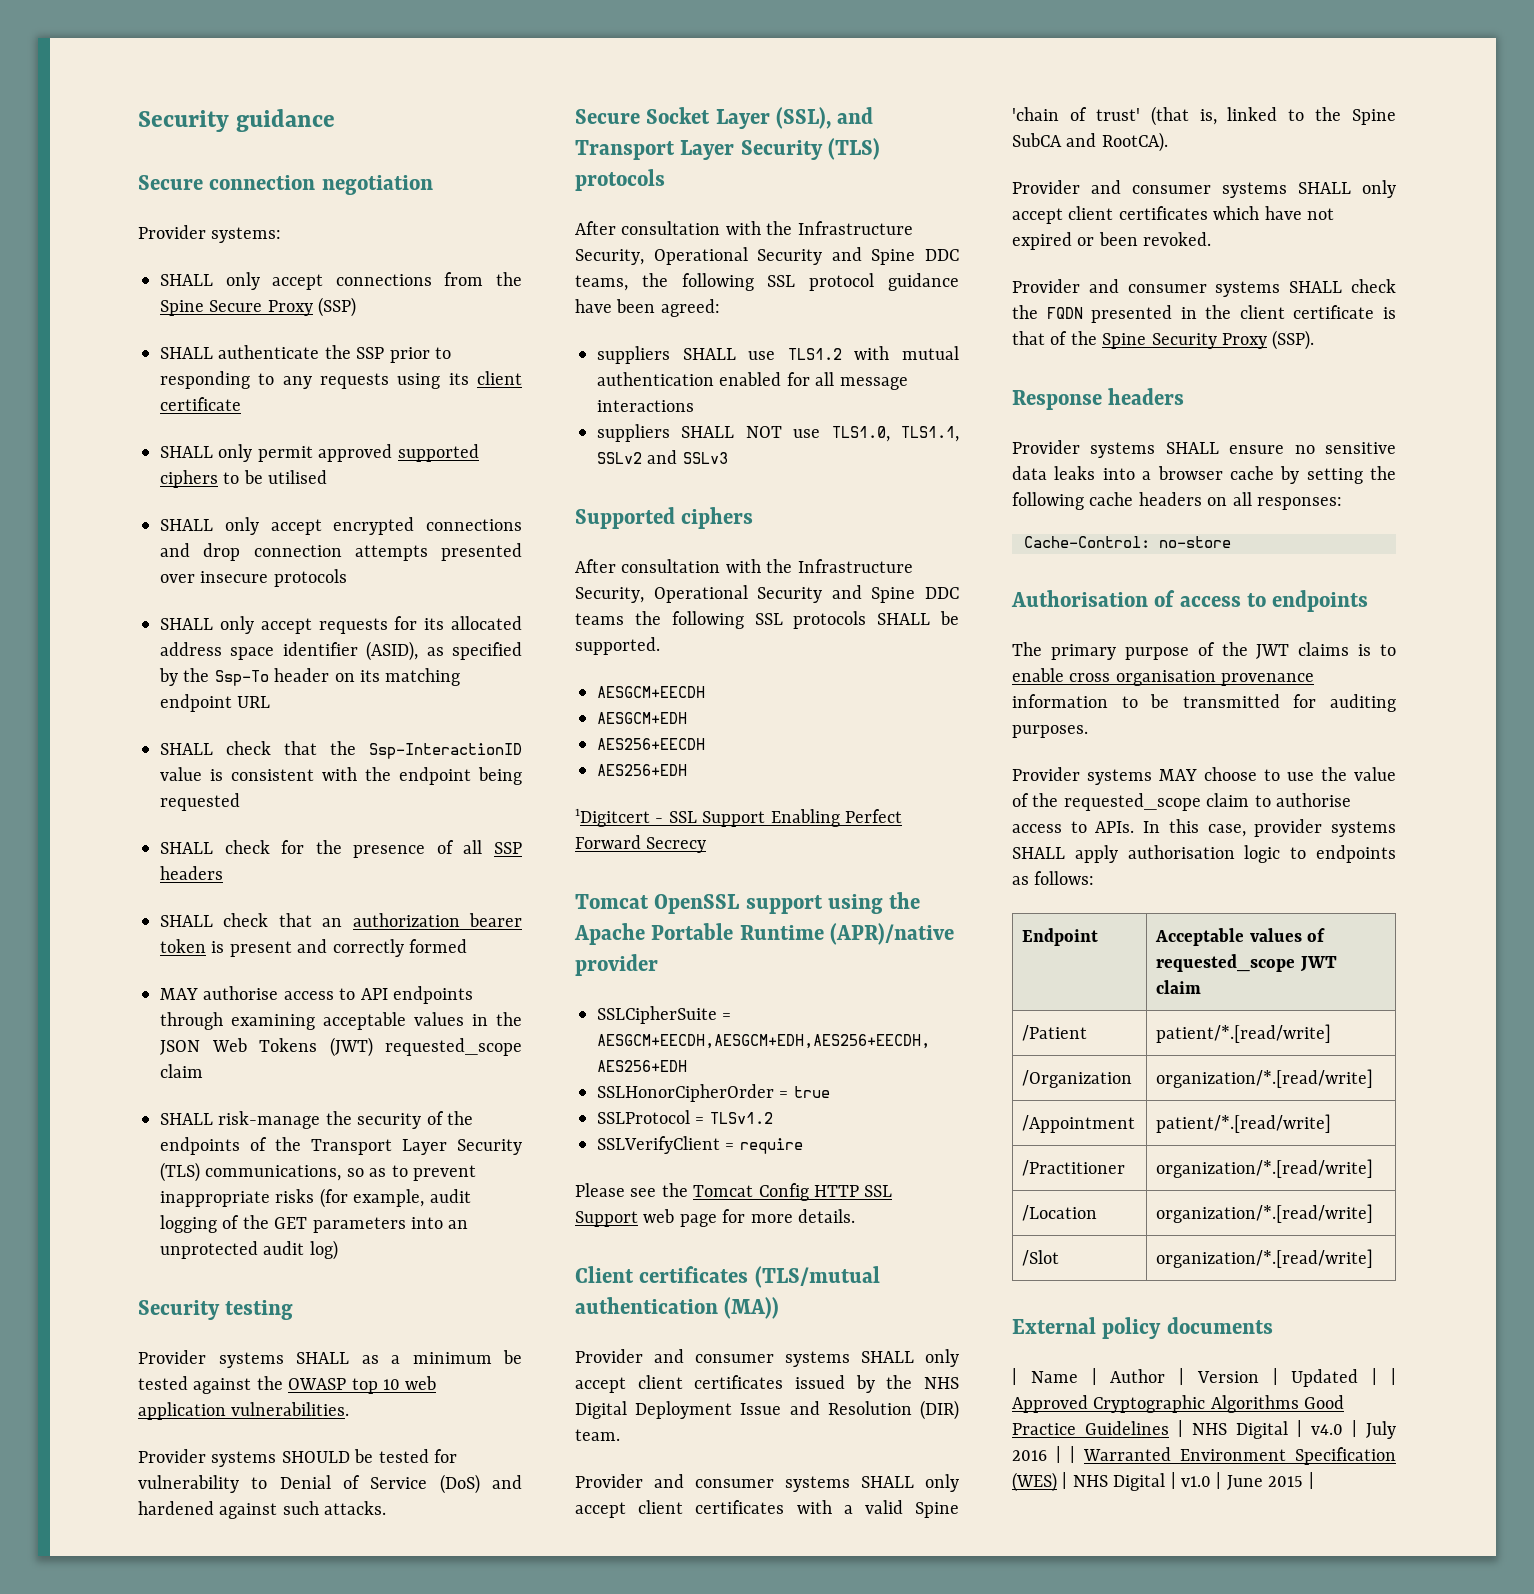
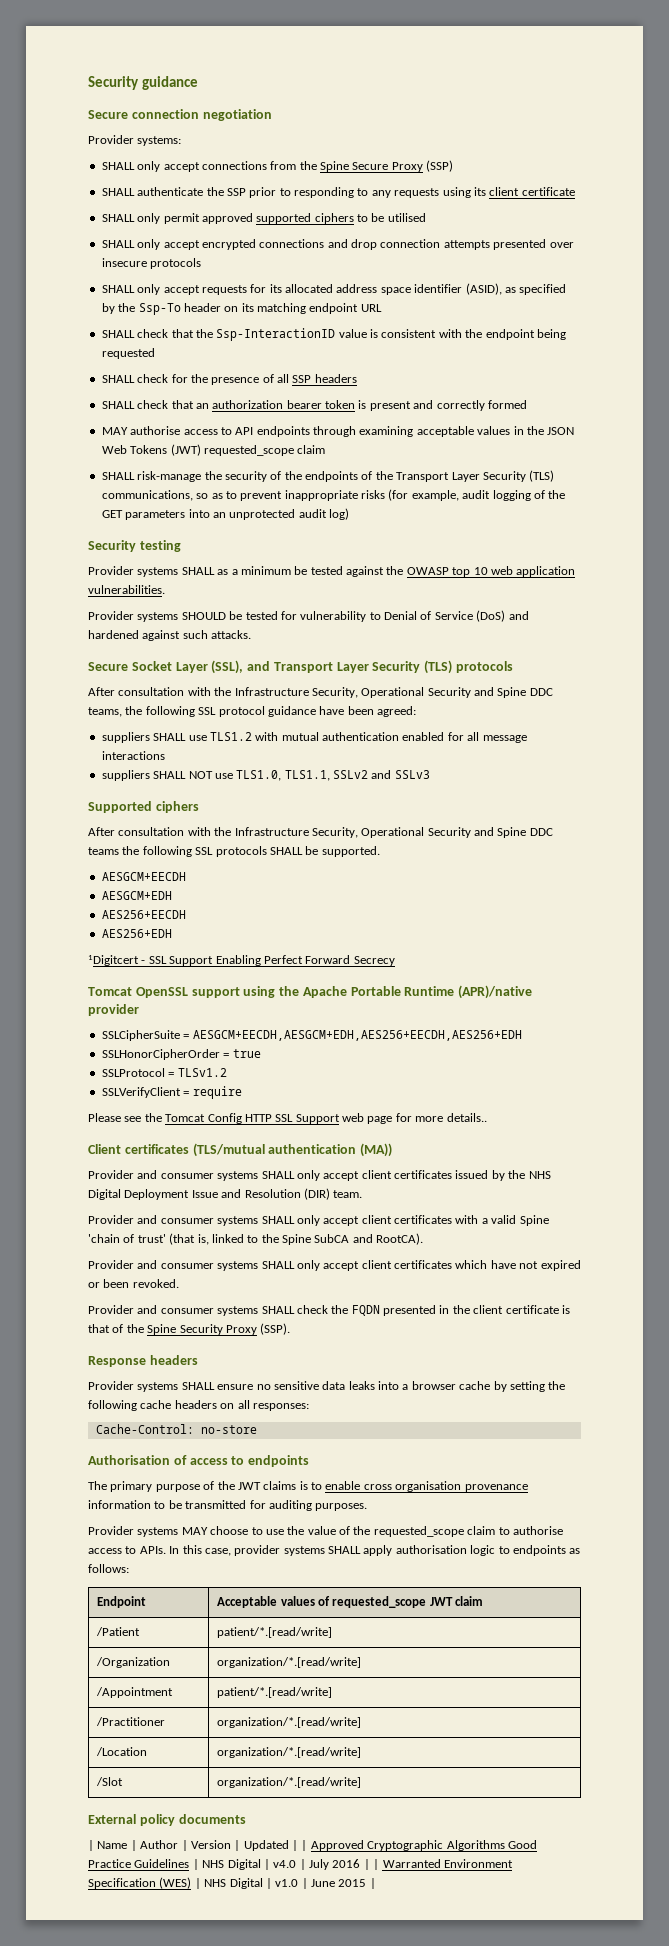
[798,1209,855,1223] details. -> [446,1113,487,1122] details..

